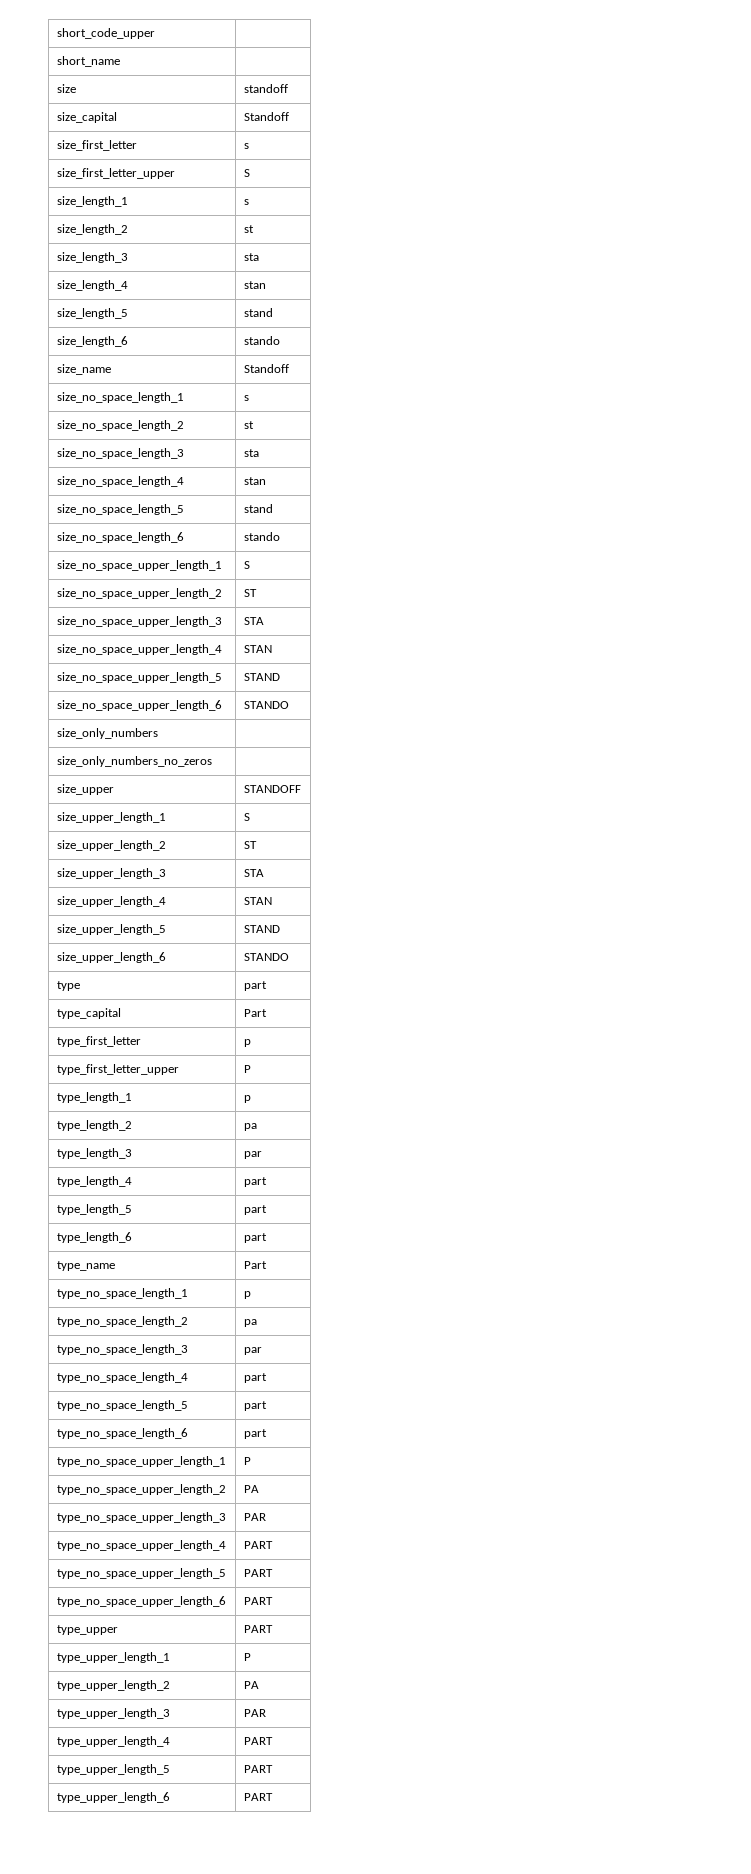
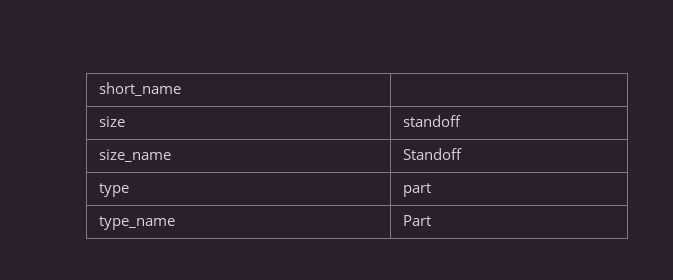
[56,28,155,39] short_code_upper | // -> (98, 89) none
[56,112,117,123] [243,112,289,121] [56,140,137,151] [243,143,249,149] [56,168,175,179] [243,169,250,177] [56,196,128,207] [243,199,249,205] [56,224,128,235] [243,225,254,233] [56,252,128,263] [243,253,259,261] [56,280,128,291] [243,281,266,289] [56,308,128,319] [243,308,273,317] [56,336,128,347] [243,336,280,345] [56,364,111,375] [243,364,289,373] [56,392,184,403] [243,395,249,401] [56,420,184,431] [243,421,254,429] [56,448,184,459] [243,449,259,457] [56,476,184,487] [243,477,266,485] [56,504,184,515] [243,504,273,513] [56,532,184,543] [243,532,280,541] [56,560,222,571] [243,561,250,569] [56,588,222,599] [243,589,257,597] [56,616,222,627] [243,617,264,625] [56,644,222,655] [243,645,272,653] [56,672,222,683] [243,673,280,681] [56,700,222,711] [243,701,289,709] [56,728,158,739] [56,756,212,767] [56,784,114,795] [243,785,301,793] [56,812,166,823] [243,813,250,821] [56,840,166,851] [243,841,257,849] [56,868,166,879] [243,869,264,877] [56,896,166,907] [243,897,272,905] [56,924,166,935] [243,925,280,933] [56,952,166,963] [243,953,289,961] [56,981,80,991] [243,981,267,991] [56,1008,121,1019] [243,1009,267,1017] [56,1036,141,1047] [243,1039,251,1047] [56,1064,179,1075] [243,1065,251,1073] [56,1092,132,1103] [243,1095,251,1103] [56,1120,132,1131] [243,1123,257,1131] [56,1148,132,1159] [243,1151,262,1159] [56,1176,132,1187] [243,1177,267,1187] [56,1204,132,1215] [243,1205,267,1215] [56,1232,132,1243] [243,1233,267,1243] [56,1261,115,1271] [243,1261,267,1269] [56,1288,188,1299] [243,1291,251,1299] [56,1316,188,1327] [243,1319,257,1327] [56,1344,188,1355] [243,1347,262,1355] [56,1372,188,1383] [243,1373,267,1383] [56,1400,188,1411] [243,1401,267,1411] [56,1428,188,1439] [243,1429,267,1439] [56,1456,226,1467] [243,1457,251,1465] [56,1484,226,1495] [243,1485,259,1493] [56,1512,226,1523] [243,1513,266,1521] [56,1540,226,1551] [243,1541,273,1549] [56,1568,226,1579] [243,1569,273,1577] [56,1596,226,1607] [243,1597,273,1605] [56,1625,118,1635] [243,1625,273,1633] [56,1652,170,1663] [243,1653,251,1661] [56,1680,170,1691] [243,1681,259,1689] [56,1708,170,1719] [243,1709,266,1717] [56,1736,170,1747] [243,1737,273,1745] [56,1764,170,1775] [243,1765,273,1773] [56,1792,170,1803] [243,1793,273,1801] size_capital | Standoff // size_first_letter | s // size_first_letter_upper | S // size_length_1 | s // size_length_2 | st // size_length_3 | sta // size_length_4 | stan // size_length_5 | stand // size_length_6 | stando // size_name | Standoff // size_no_space_length_1 | s // size_no_space_length_2 | st // size_no_space_length_3 | sta // size_no_space_length_4 | stan // size_no_space_length_5 | stand // size_no_space_length_6 | stando // size_no_space_upper_length_1 | S // size_no_space_upper_length_2 | ST // size_no_space_upper_length_3 | STA // size_no_space_upper_length_4 | STAN // size_no_space_upper_length_5 | STAND // size_no_space_upper_length_6 | STANDO // size_only_numbers | // size_only_numbers_no_zeros | // size_upper | STANDOFF // size_upper_length_1 | S // size_upper_length_2 | ST // size_upper_length_3 | STA // size_upper_length_4 | STAN // size_upper_length_5 | STAND // size_upper_length_6 | STANDO // type | part // type_capital | Part // type_first_letter | p // type_first_letter_upper | P // type_length_1 | p // type_length_2 | pa // type_length_3 | par // type_length_4 | part // type_length_5 | part // type_length_6 | part // type_name | Part // type_no_space_length_1 | p // type_no_space_length_2 | pa // type_no_space_length_3 | par // type_no_space_length_4 | part // type_no_space_length_5 | part // type_no_space_length_6 | part // type_no_space_upper_length_1 | P // type_no_space_upper_length_2 | PA // type_no_space_upper_length_3 | PAR // type_no_space_upper_length_4 | PART // type_no_space_upper_length_5 | PART // type_no_space_upper_length_6 | PART // type_upper | PART // type_upper_length_1 | P // type_upper_length_2 | PA // type_upper_length_3 | PAR // type_upper_length_4 | PART // type_upper_length_5 | PART // type_upper_length_6 | PART -> [98,149,171,162] [402,148,462,160] [98,183,129,197] [402,183,431,197] [98,216,175,230] [402,215,431,226] size_name | Standoff // type | part // type_name | Part

